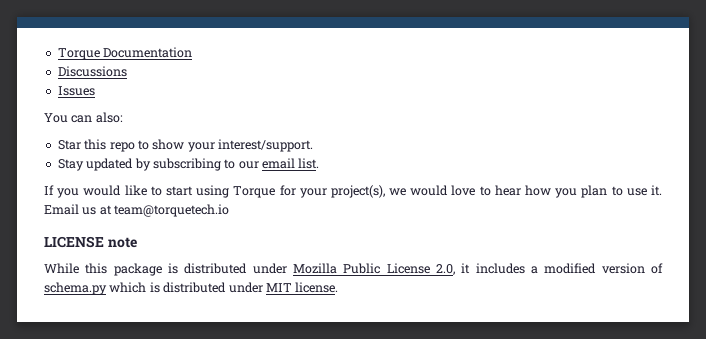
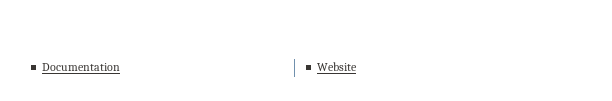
[57,48,100,60] Torque -> (42, 67) none
[57,66,127,77] [57,86,95,96] [44,112,123,123] [57,139,313,152] [57,158,320,171] [44,185,662,198] [44,204,230,217] [44,236,137,248] [44,263,663,276] [44,282,339,295] Discussions // Issues // You can also: // Star this repo to show your interest/support. // Stay updated by subscribing to our email list. // If you would like to start using Torque for your project(s), we would love to hear how you plan to use it. Email us at team@torquetech.io // LICENSE note // While this package is distributed under Mozilla Public License 2.0, it includes a modified version of schema.py which is distributed under MIT license. -> [317,62,358,71] Website

